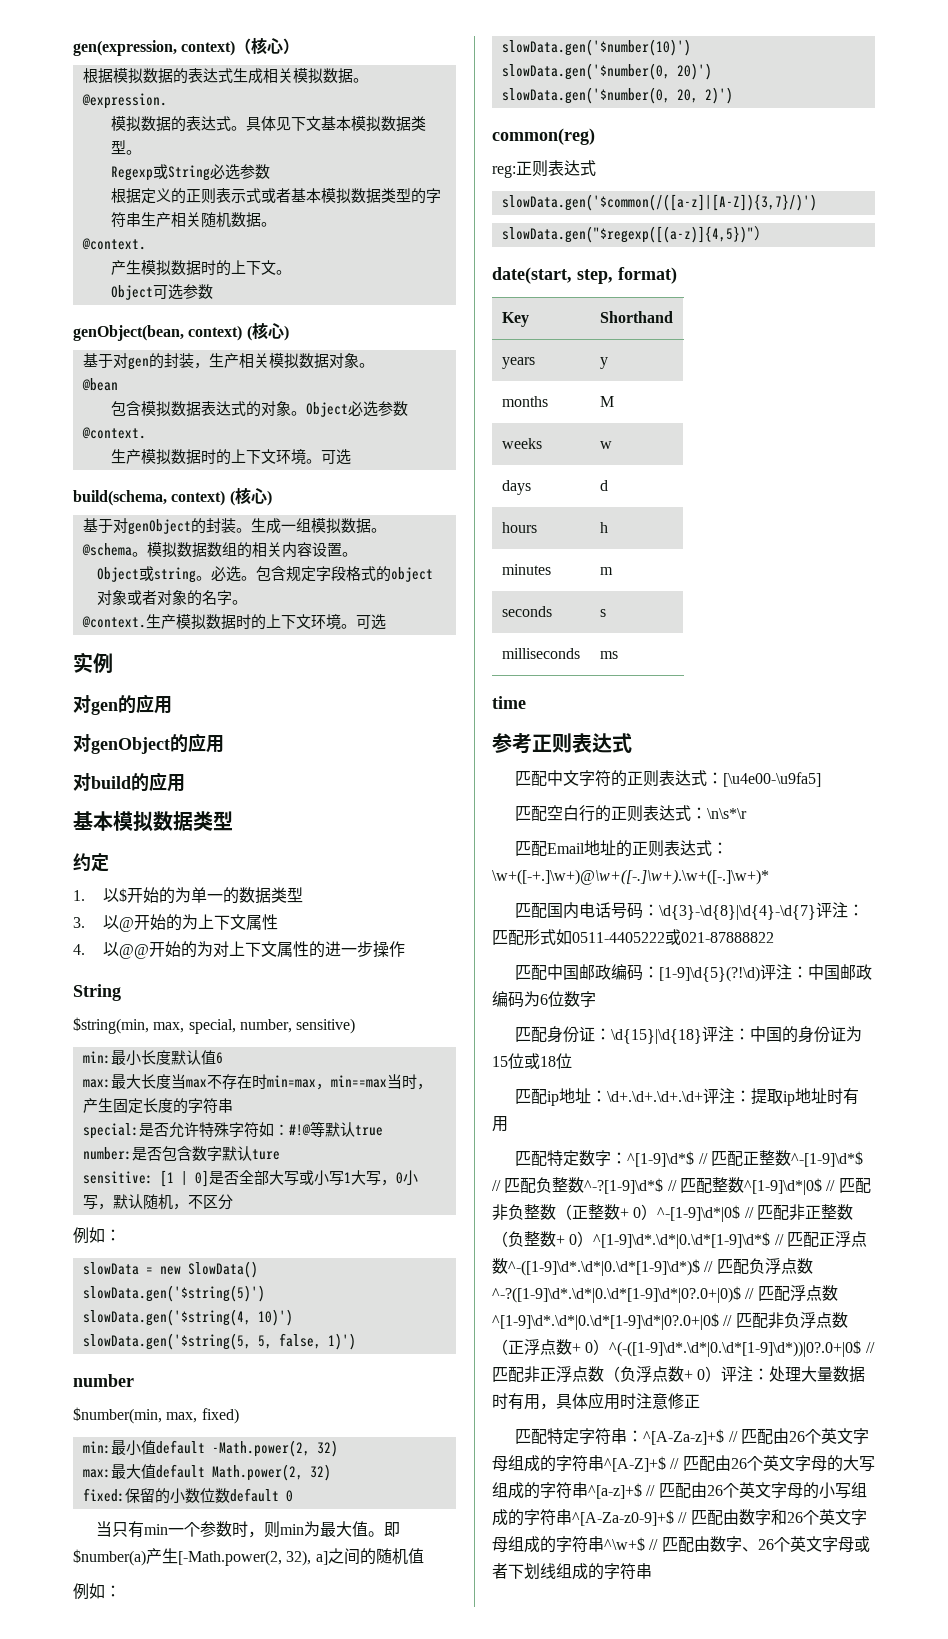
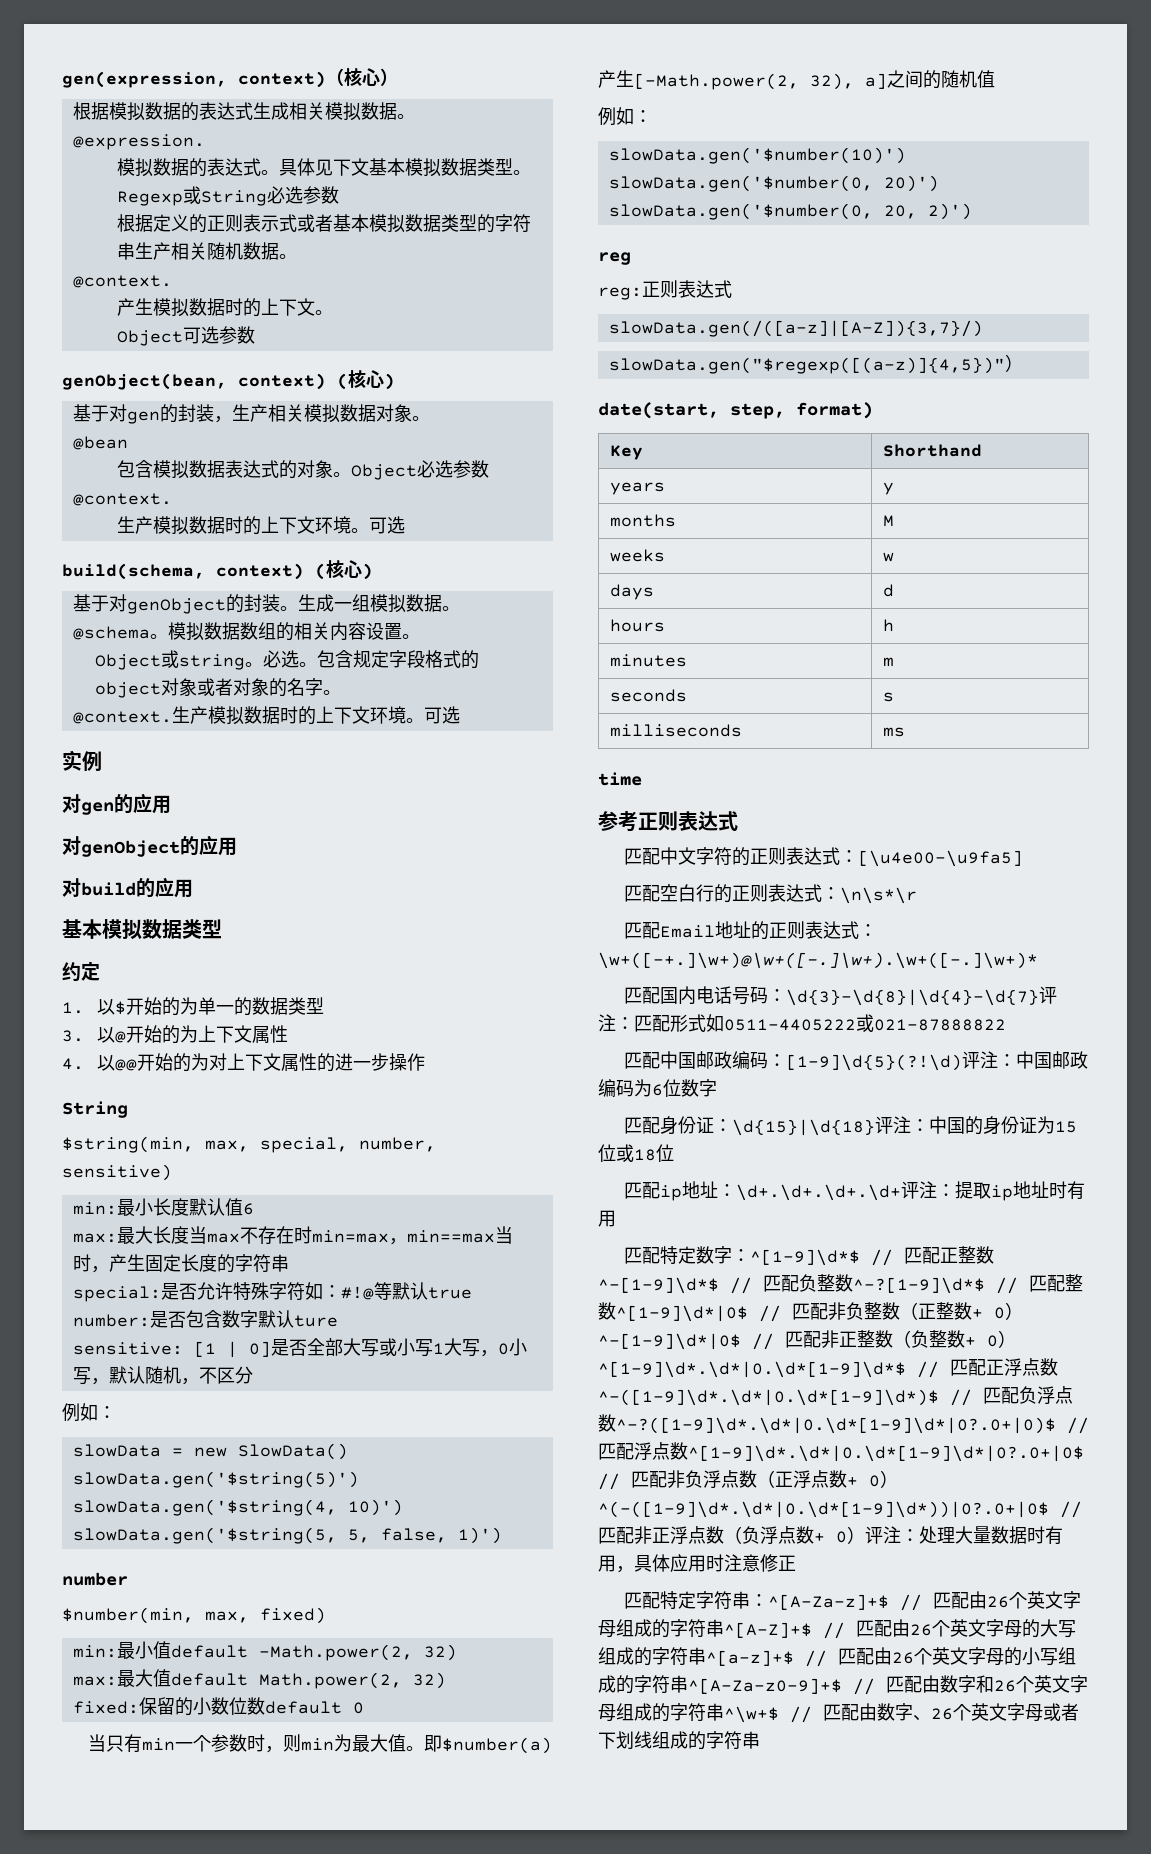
[492,128,595,145] common(reg) -> [598,252,631,265] reg
[501,194,817,211] slowData.gen('$common(/([a-z]|[A-Z]){3,7}/)') -> [608,320,983,337] slowData.gen(/([a-z]|[A-Z]){3,7}/)

